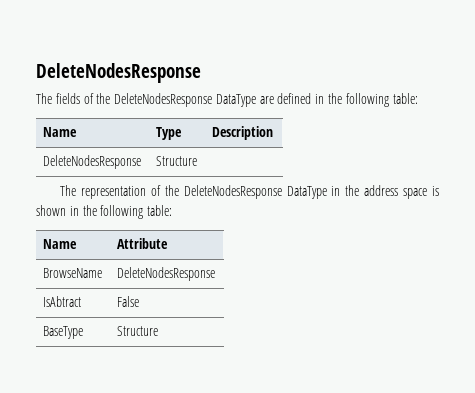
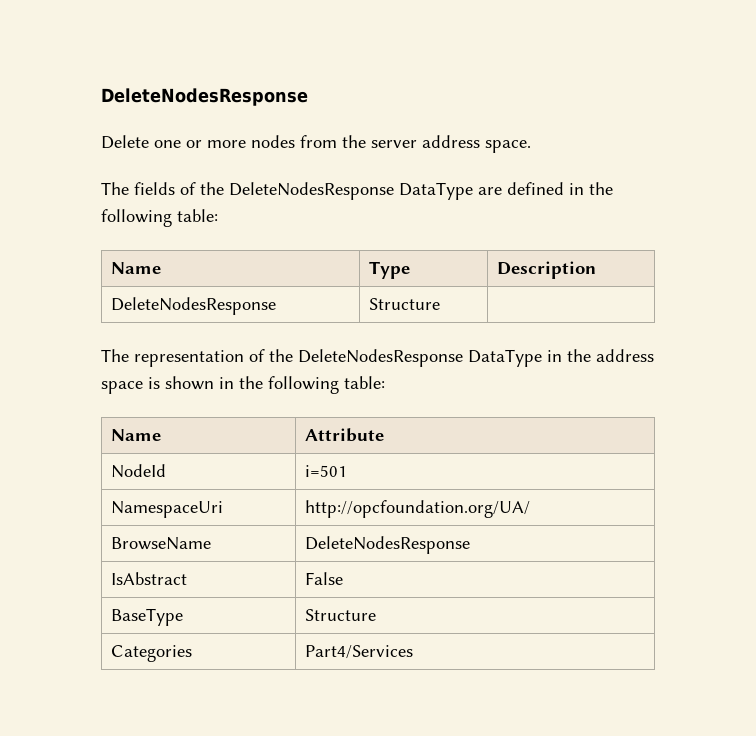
[36,63,201,83] DeleteNodesResponse -> [101,88,308,106] [101,135,531,153] DeleteNodesResponse // Delete one or more nodes from the server address space.
(169, 243) none -> [110,464,166,478] [304,465,347,477] [110,501,223,518] [304,500,530,518] // NodeId | i=501 // NamespaceUri | http://opcfoundation.org/UA/
[43,296,82,307] IsAbtract -> [110,572,187,585] IsAbstract
(159, 331) none -> [110,645,192,662] [304,645,413,659] // Categories | Part4/Services

